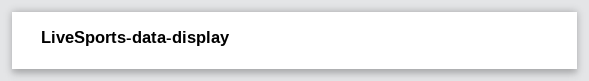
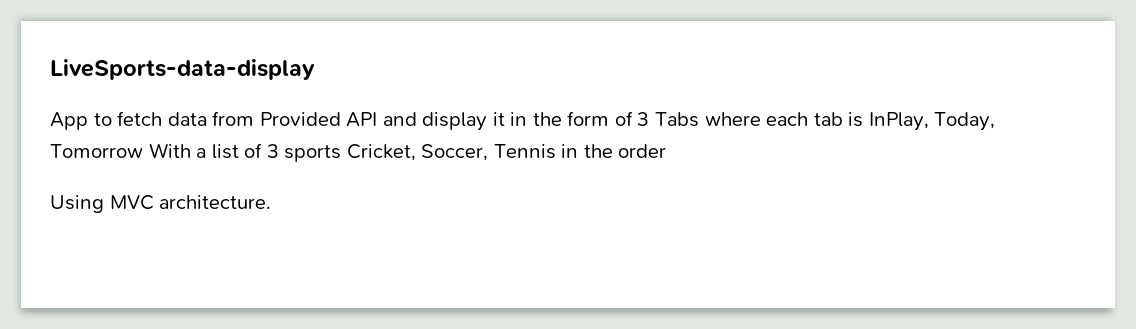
(230, 38) none -> [50,111,996,131] [50,143,667,162] [50,195,272,213] // App to fetch data from Provided API and display it in the form of 3 Tabs where each tab is InPlay, Today, Tomorrow With a list of 3 sports Cricket, Soccer, Tennis in the order // Using MVC architecture.

